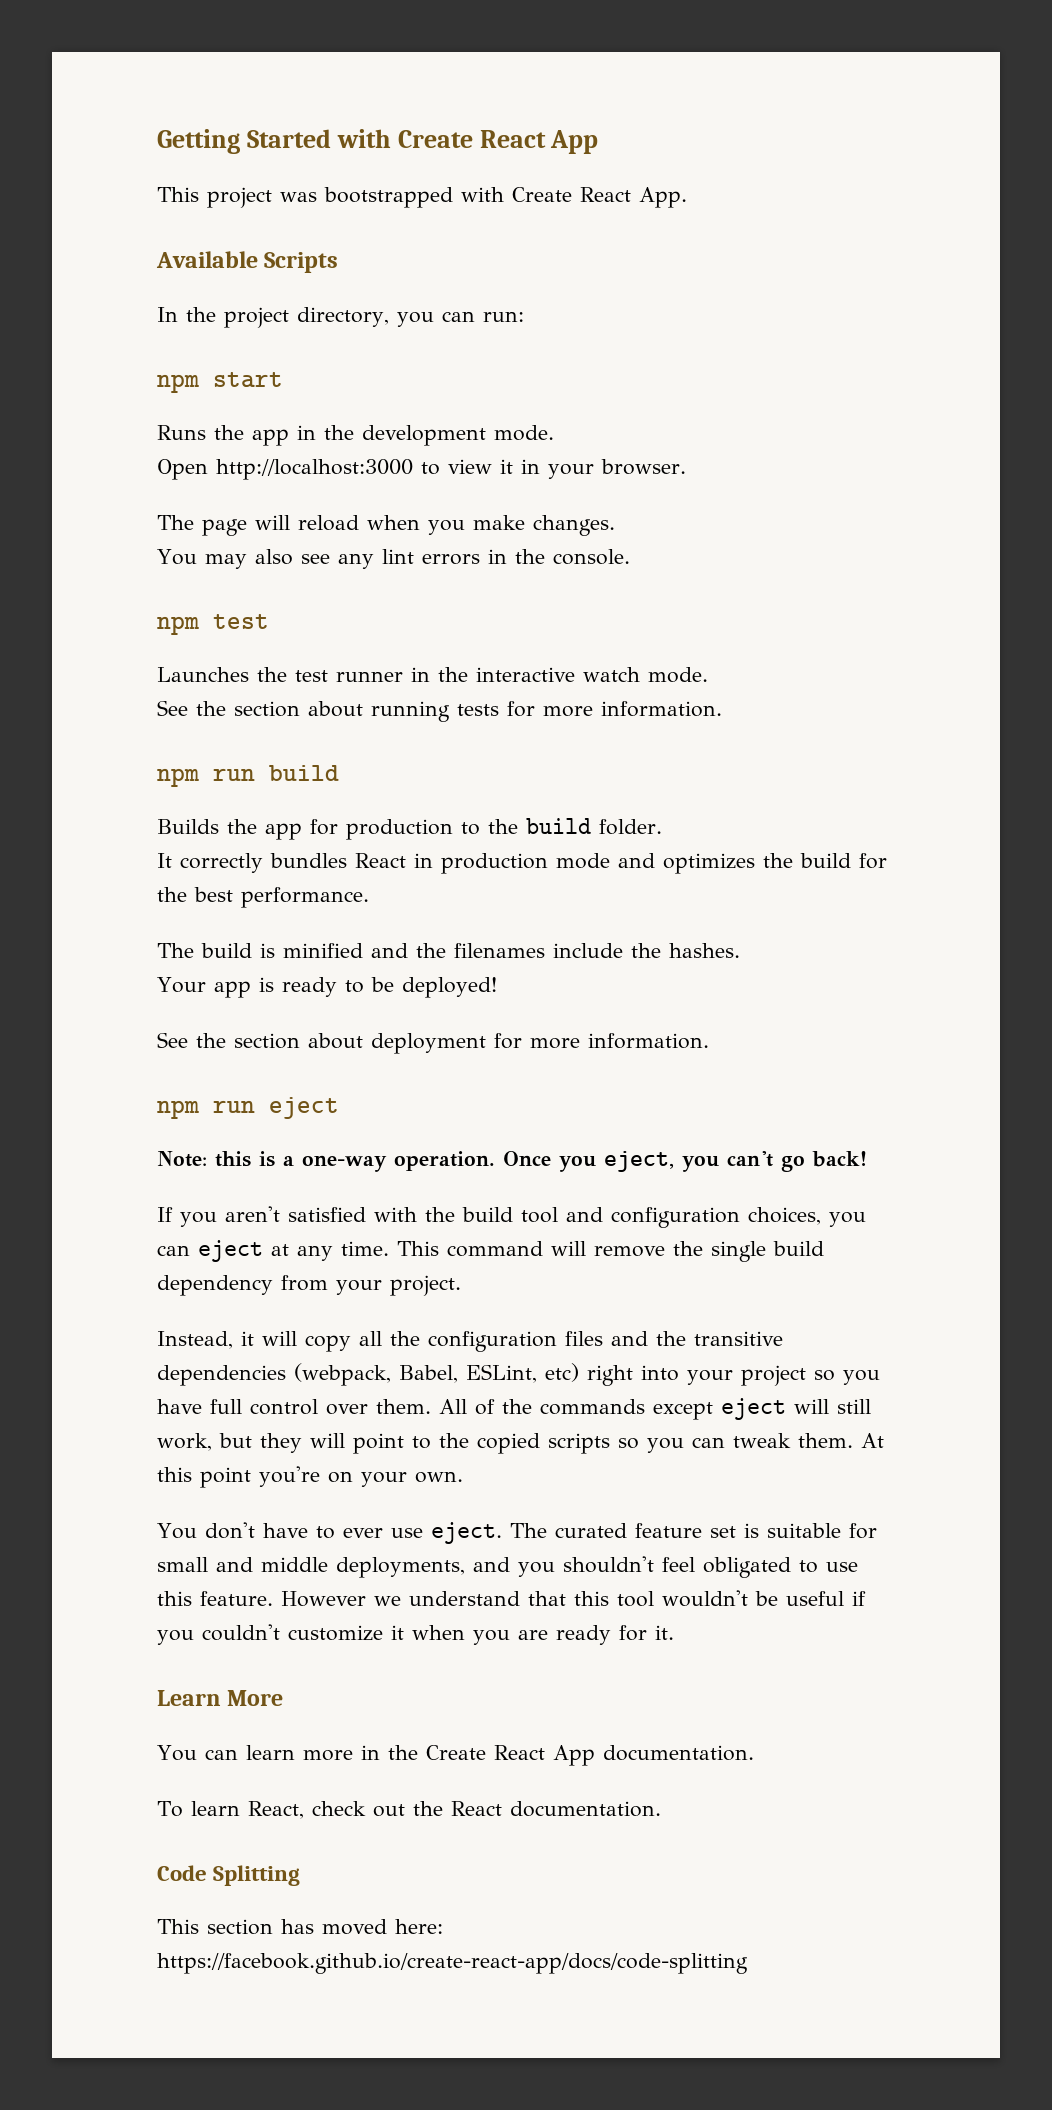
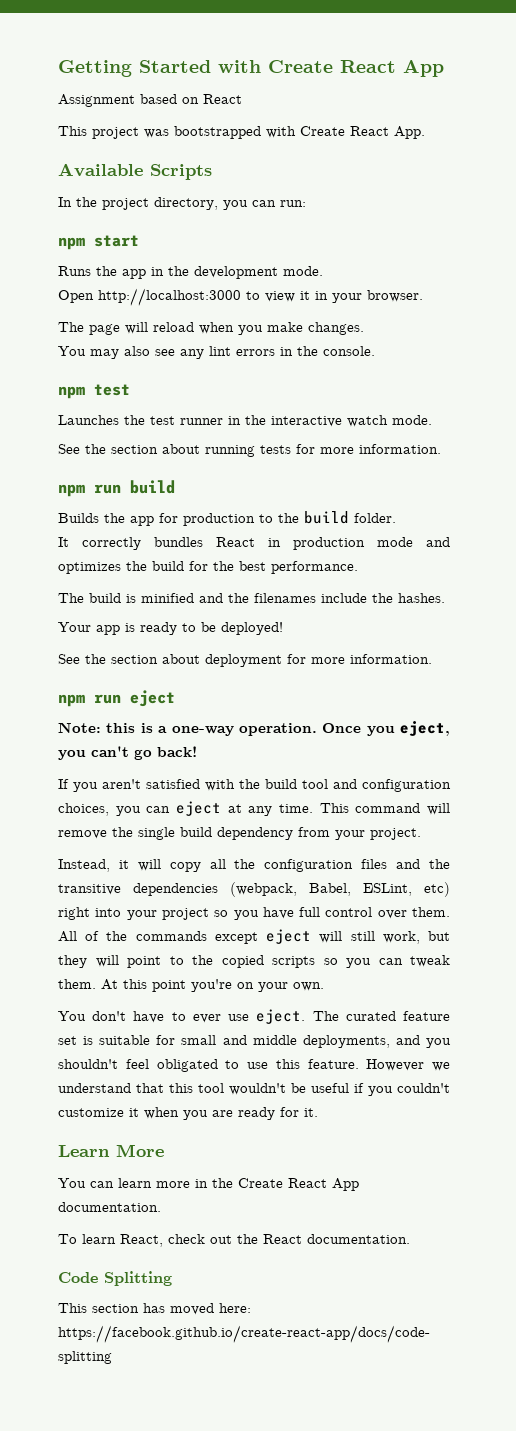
(599, 142) none -> [58,94,242,107] // Assignment based on React

